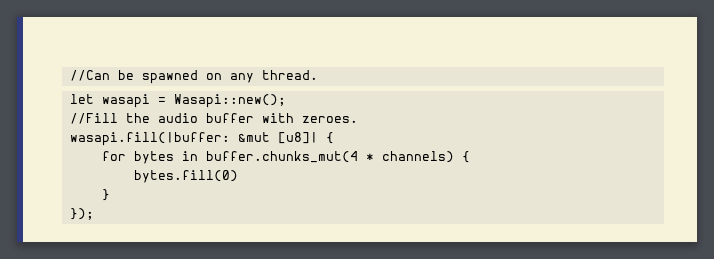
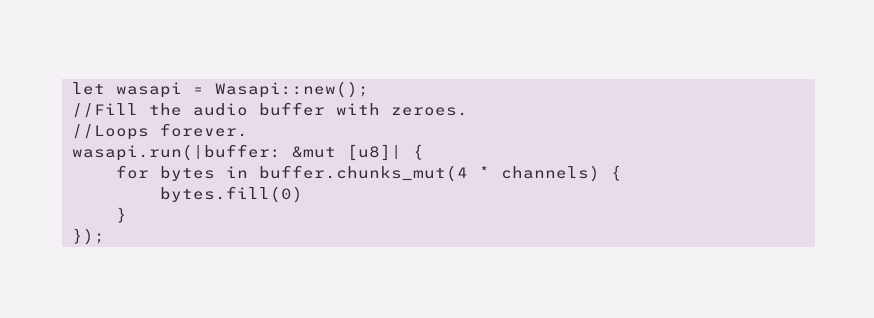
[70,70,319,84] //Can be spawned on any thread. // -> (71, 88) none
[70,132,231,146] wasapi.fill(|buffer: -> [71,123,248,140] [71,144,281,161] //Loops forever. // wasapi.run(|buffer:

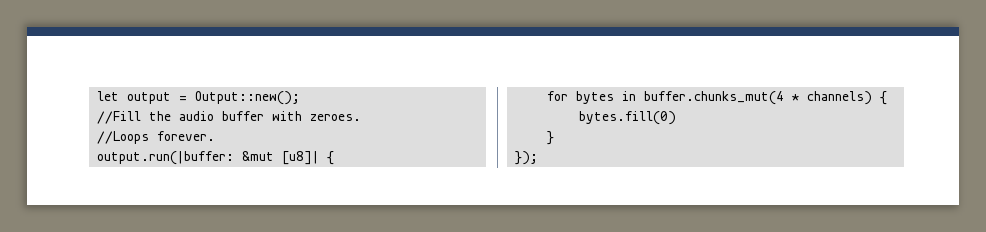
[115,81,369,98] wasapi = Wasapi::new(); -> [126,91,300,105] output = Output::new();
[71,144,281,161] wasapi.run(|buffer: -> [96,151,234,165] output.run(|buffer:

